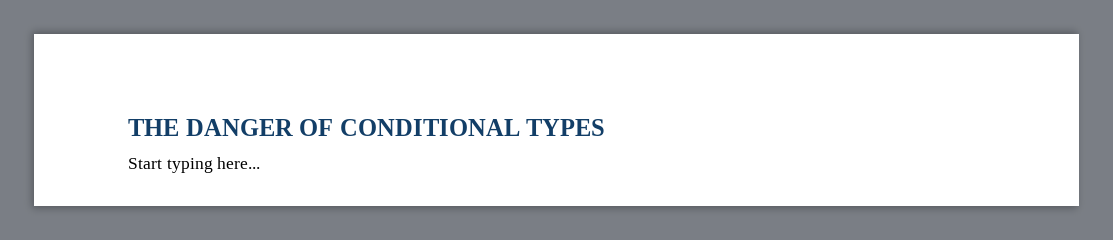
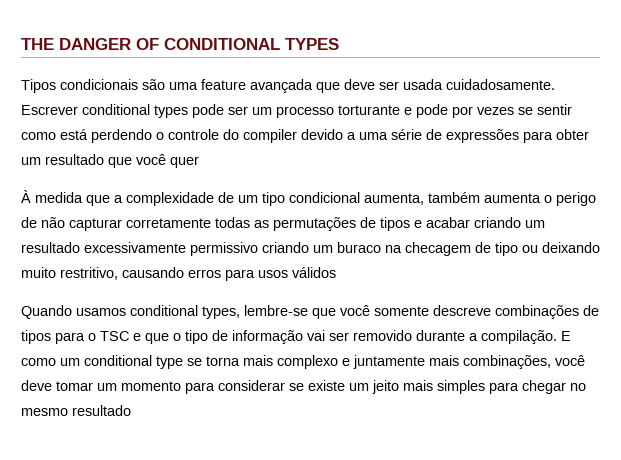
[128,157,261,173] Start typing here... -> [21,79,555,93] [21,104,572,118] [21,129,589,143] [21,154,199,168] [21,190,596,206] [21,217,545,231] [21,242,600,256] [21,267,336,281] [21,305,599,319] [21,330,571,344] [21,355,585,369] [21,380,586,394] [21,405,131,416] Tipos condicionais são uma feature avançada que deve ser usada cuidadosamente. Escrever conditional types pode ser um processo torturante e pode por vezes se sentir como está perdendo o controle do compiler devido a uma série de expressões para obter um resultado que você quer // À medida que a complexidade de um tipo condicional aumenta, também aumenta o perigo de não capturar corretamente todas as permutações de tipos e acabar criando um resultado excessivamente permissivo criando um buraco na checagem de tipo ou deixando muito restritivo, causando erros para usos válidos // Quando usamos conditional types, lembre-se que você somente descreve combinações de tipos para o TSC e que o tipo de informação vai ser removido durante a compilação. E como um conditional type se torna mais complexo e juntamente mais combinações, você deve tomar um momento para considerar se existe um jeito mais simples para chegar no mesmo resultado

